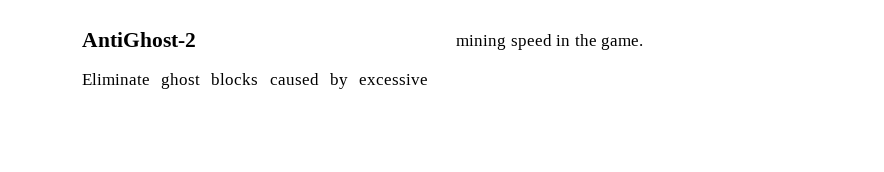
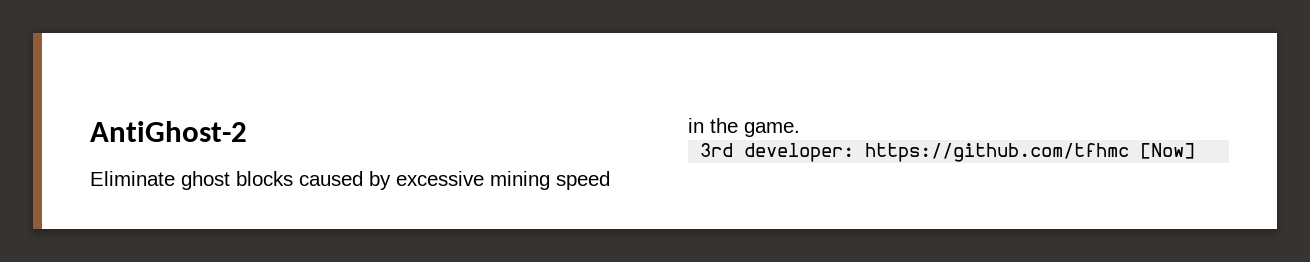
(644, 43) none -> [700,143,1196,162] // 3rd developer: https://github.com/tfhmc [Now]

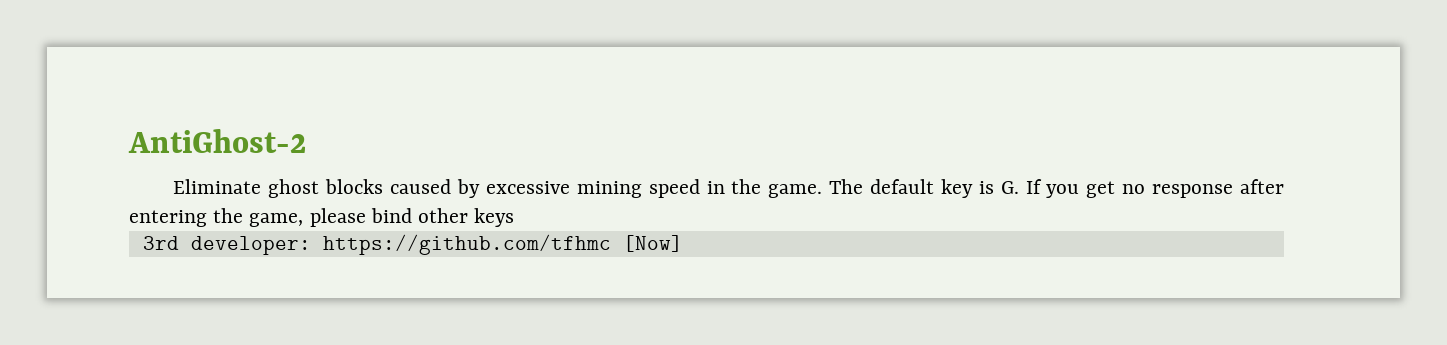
(800, 129) none -> [829,179,1284,198] [129,208,515,227] The default key is G. If you get no response after entering the game, please bind other keys

